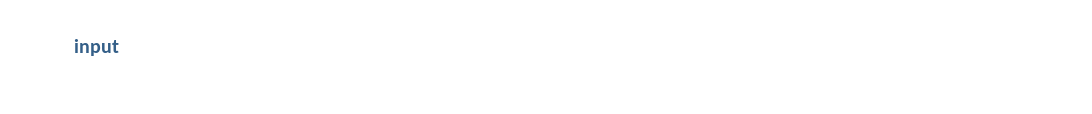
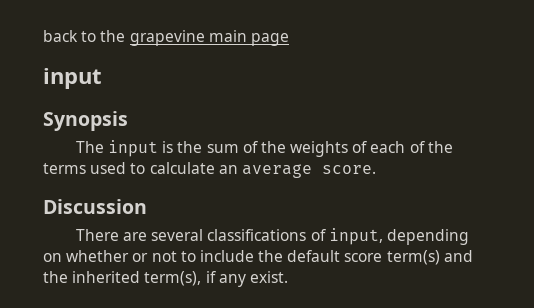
[74,39,119,56] input -> [43,30,289,46] [43,68,102,89] [43,111,128,131] [75,140,453,157] [43,162,376,178] [43,199,147,214] [75,228,469,245] [43,250,473,265] [43,271,288,287] back to the grapevine main page // input // Synopsis // The input is the sum of the weights of each of the terms used to calculate an average score. // Discussion // There are several classifications of input, depending on whether or not to include the default score term(s) and the inherited term(s), if any exist.

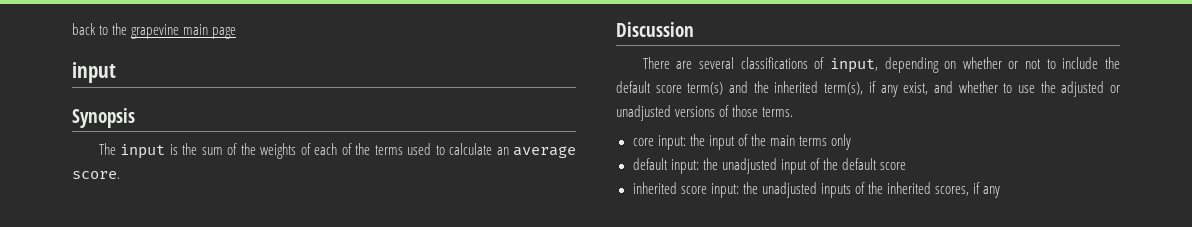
[249,271,288,283] exist. -> [903,81,1120,97] [616,105,794,121] [632,134,851,150] [632,158,906,174] [632,182,1001,198] exist, and whether to use the adjusted or unadjusted versions of those terms. // core input: the input of the main terms only // default input: the unadjusted input of the default score // inherited score input: the unadjusted inputs of the inherited scores, if any

